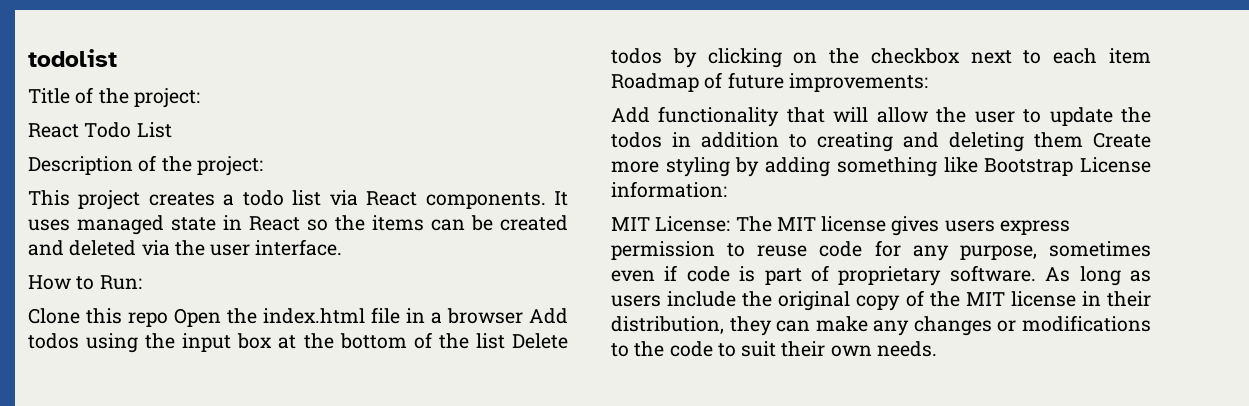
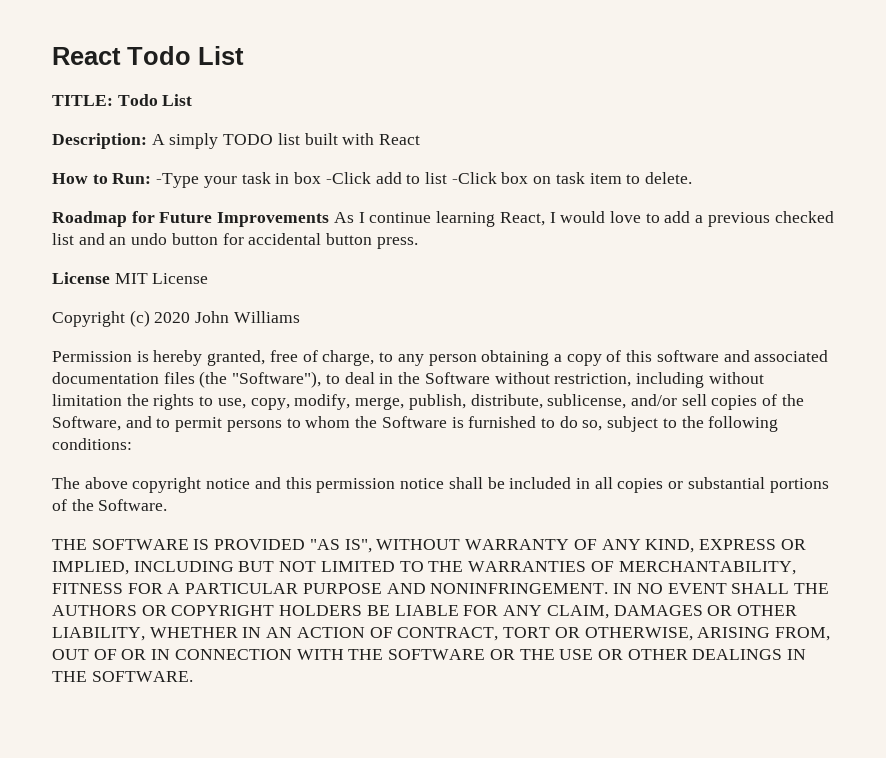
[28,49,117,67] [28,87,200,108] [28,122,172,138] [28,155,263,176] [28,190,569,210] [28,215,568,235] [28,239,343,256] [28,275,142,290] [28,307,568,327] [28,332,569,353] [611,48,1151,68] [611,72,928,92] [611,106,1151,127] [611,132,1151,152] [611,157,1151,177] [611,181,727,198] [611,216,1070,236] [611,240,1151,261] [611,265,1151,286] [611,290,1151,311] [611,315,1151,336] [611,341,937,357] todolist // Title of the project: // React Todo List // Description of the project: // This project creates a todo list via React components. It uses managed state in React so the items can be created and deleted via the user interface. // How to Run: // Clone this repo Open the index.html file in a browser Add todos using the input box at the bottom of the list Delete todos by clicking on the checkbox next to each item Roadmap of future improvements: // Add functionality that will allow the user to update the todos in addition to creating and deleting them Create more styling by adding something like Bootstrap License information: // MIT License: The MIT license gives users express permission to reuse code for any purpose, sometimes even if code is part of proprietary software. As long as users include the original copy of the MIT license in their distribution, they can make any changes or modifications to the code to suit their own needs. -> [52,46,244,65] [52,94,193,106] [52,133,421,149] [52,172,693,188] [52,211,834,227] [52,233,418,249] [52,272,209,284] [52,310,300,327] [52,350,829,366] [52,371,764,388] [52,394,804,410] [52,416,779,432] [52,438,132,450] [52,477,829,493] [52,499,168,511] [52,539,806,553] [52,561,796,575] [52,583,829,594] [52,605,797,619] [52,627,830,641] [52,649,807,660] [52,671,193,682] React Todo List // TITLE: Todo List // Description: A simply TODO list built with React // How to Run: -Type your task in box -Click add to list -Click box on task item to delete. // Roadmap for Future Improvements As I continue learning React, I would love to add a previous checked list and an undo button for accidental button press. // License MIT License // Copyright (c) 2020 John Williams // Permission is hereby granted, free of charge, to any person obtaining a copy of this software and associated documentation files (the "Software"), to deal in the Software without restriction, including without limitation the rights to use, copy, modify, merge, publish, distribute, sublicense, and/or sell copies of the Software, and to permit persons to whom the Software is furnished to do so, subject to the following conditions: // The above copyright notice and this permission notice shall be included in all copies or substantial portions of the Software. // THE SOFTWARE IS PROVIDED "AS IS", WITHOUT WARRANTY OF ANY KIND, EXPRESS OR IMPLIED, INCLUDING BUT NOT LIMITED TO THE WARRANTIES OF MERCHANTABILITY, FITNESS FOR A PARTICULAR PURPOSE AND NONINFRINGEMENT. IN NO EVENT SHALL THE AUTHORS OR COPYRIGHT HOLDERS BE LIABLE FOR ANY CLAIM, DAMAGES OR OTHER LIABILITY, WHETHER IN AN ACTION OF CONTRACT, TORT OR OTHERWISE, ARISING FROM, OUT OF OR IN CONNECTION WITH THE SOFTWARE OR THE USE OR OTHER DEALINGS IN THE SOFTWARE.

